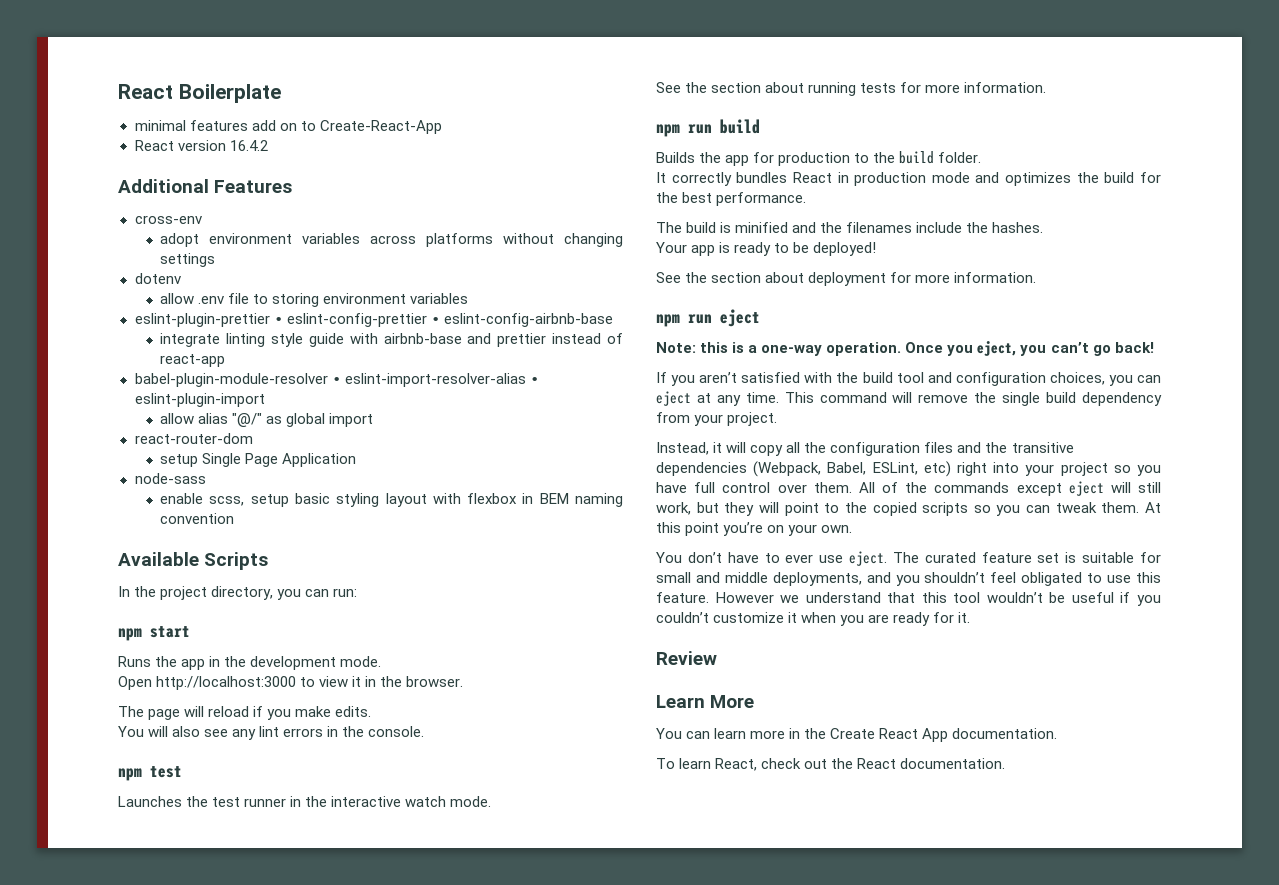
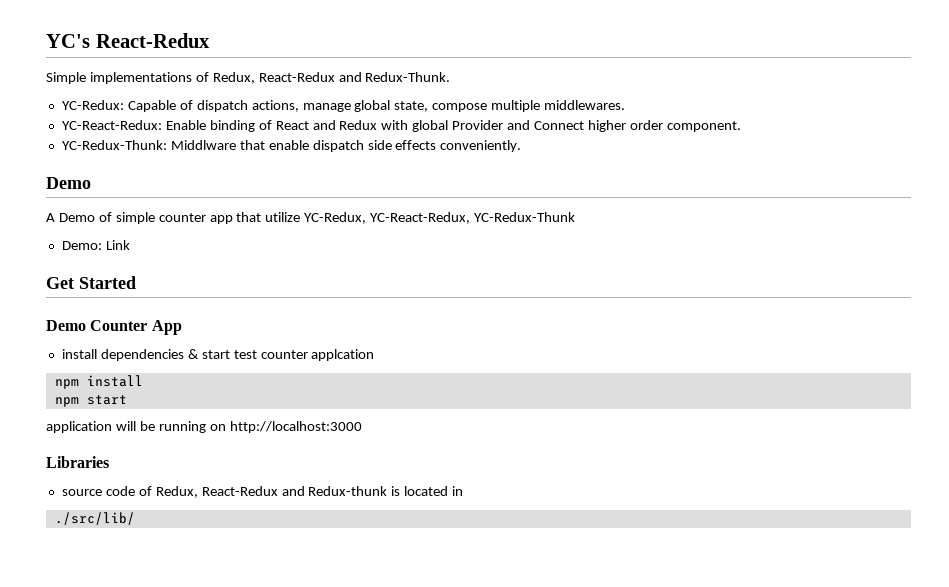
[118,84,281,103] [134,120,442,134] [134,140,268,151] [118,179,293,193] [134,215,202,224] [160,233,624,247] [160,253,216,267] [134,273,181,284] [160,293,469,307] [134,313,613,327] [160,333,623,347] [160,354,226,367] [134,373,539,387] [134,393,265,407] [160,413,374,427] [134,433,253,444] [160,453,357,467] [134,473,206,484] [160,493,623,507] [160,513,235,524] [118,552,269,570] [118,586,358,600] [118,626,190,641] [118,656,382,670] [118,676,464,690] [118,706,372,720] [118,726,425,740] [118,766,182,781] [118,796,492,807] [656,82,1047,96] [656,119,760,137] [656,151,982,166] [656,172,1161,186] [656,192,807,206] [656,222,1044,233] [656,242,877,256] [656,272,1037,286] [656,309,760,327] [656,341,1154,356] [656,372,1161,386] [656,391,1163,406] [656,412,778,426] [656,442,1074,456] [656,461,1161,477] [656,481,1161,496] [656,502,1162,516] [656,522,853,536] [656,551,1161,566] [656,572,1161,586] [656,592,1161,606] [656,612,971,626] [656,651,717,665] [656,695,755,708] [656,728,1058,742] [656,758,1006,771] React Boilerplate // minimal features add on to Create-React-App // React version 16.4.2 // Additional Features // cross-env // adopt environment variables across platforms without changing settings // dotenv // allow .env file to storing environment variables // eslint-plugin-prettier ∙ eslint-config-prettier ∙ eslint-config-airbnb-base // integrate linting style guide with airbnb-base and prettier instead of react-app // babel-plugin-module-resolver ∙ eslint-import-resolver-alias ∙ eslint-plugin-import // allow alias "@/" as global import // react-router-dom // setup Single Page Application // node-sass // enable scss, setup basic styling layout with flexbox in BEM naming convention // Available Scripts // In the project directory, you can run: // npm start // Runs the app in the development mode. // Open http://localhost:3000 to view it in the browser. // The page will reload if you make edits. // You will also see any lint errors in the console. // npm test // Launches the test runner in the interactive watch mode. // See the section about running tests for more information. // npm run build // Builds the app for production to the build folder. // It correctly bundles React in production mode and optimizes the build for the best performance. // The build is minified and the filenames include the hashes. // Your app is ready to be deployed! // See the section about deployment for more information. // npm run eject // Note: this is a one-way operation. Once you eject, you can’t go back! // If you aren’t satisfied with the build tool and configuration choices, you can eject at any time. This command will remove the single build dependency from your project. // Instead, it will copy all the configuration files and the transitive dependencies (Webpack, Babel, ESLint, etc) right into your project so you have full control over them. All of the commands except eject will still work, but they will point to the copied scripts so you can tweak them. At this point you’re on your own. // You don’t have to ever use eject. The curated feature set is suitable for small and middle deployments, and you shouldn’t feel obligated to use this feature. However we understand that this tool wouldn’t be useful if you couldn’t customize it when you are ready for it. // Review // Learn More // You can learn more in the Create React App documentation. // To learn React, check out the React documentation. -> [46,33,210,48] [46,72,451,84] [61,100,626,112] [61,120,741,132] [61,140,522,152] [46,177,91,189] [46,212,576,224] [61,240,130,250] [46,276,136,289] [46,320,182,335] [61,349,375,361] [54,375,143,389] [54,395,127,407] [46,421,362,433] [46,456,109,468] [61,486,464,498] [54,512,135,525] YC's React-Redux // Simple implementations of Redux, React-Redux and Redux-Thunk. // YC-Redux: Capable of dispatch actions, manage global state, compose multiple middlewares. // YC-React-Redux: Enable binding of React and Redux with global Provider and Connect higher order component. // YC-Redux-Thunk: Middlware that enable dispatch side effects conveniently. // Demo // A Demo of simple counter app that utilize YC-Redux, YC-React-Redux, YC-Redux-Thunk // Demo: Link // Get Started // Demo Counter App // install dependencies & start test counter applcation // npm install // npm start // application will be running on http://localhost:3000 // Libraries // source code of Redux, React-Redux and Redux-thunk is located in // ./src/lib/

